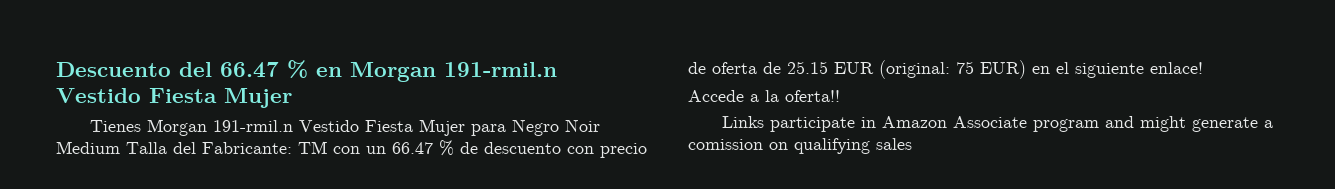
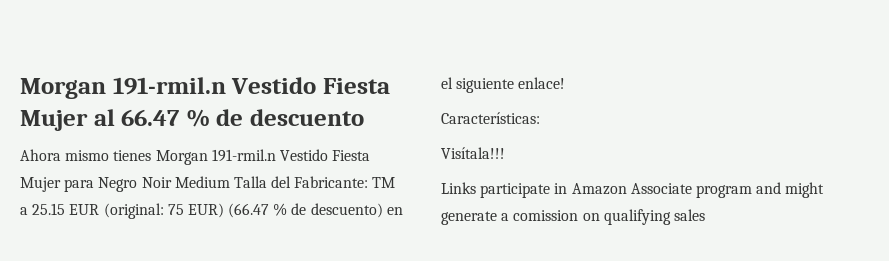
[56,60,557,82] [56,88,292,108] [90,120,142,132] Descuento del 66.47 % en Morgan 191-rmil.n Vestido Fiesta Mujer // Tienes -> [20,77,390,99] [20,109,365,131] [20,149,152,161] Morgan 191-rmil.n Vestido Fiesta Mujer al 66.47 % de descuento // Ahora mismo tienes
[333,140,647,158] [688,62,781,74] con un 66.47 % de descuento con precio de oferta de -> [20,207,28,215] a
(1026, 69) none -> [228,203,383,218] (66.47 % de descuento)
[688,90,840,102] Accede a la oferta!! -> [441,112,540,124] [441,147,505,159] Características: // Visítala!!!

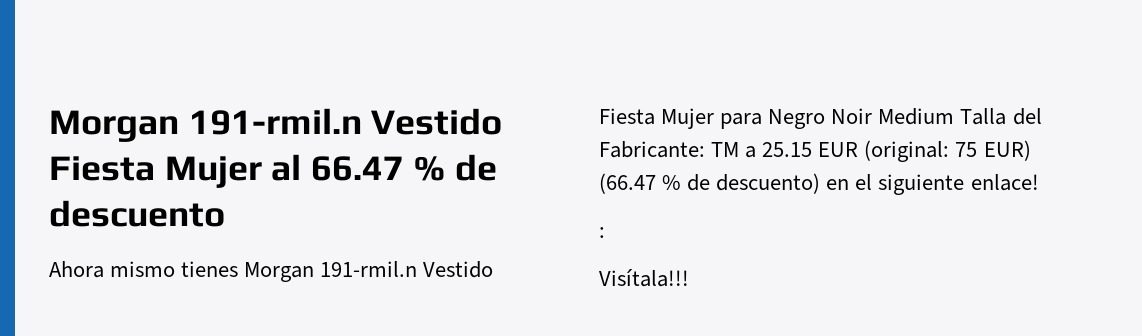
[441,112,540,124] Características: -> [599,227,605,238] :
[441,182,825,198] [441,209,705,225] // Links participate in Amazon Associate program and might generate a comission on qualifying sales -> (689, 278) none

